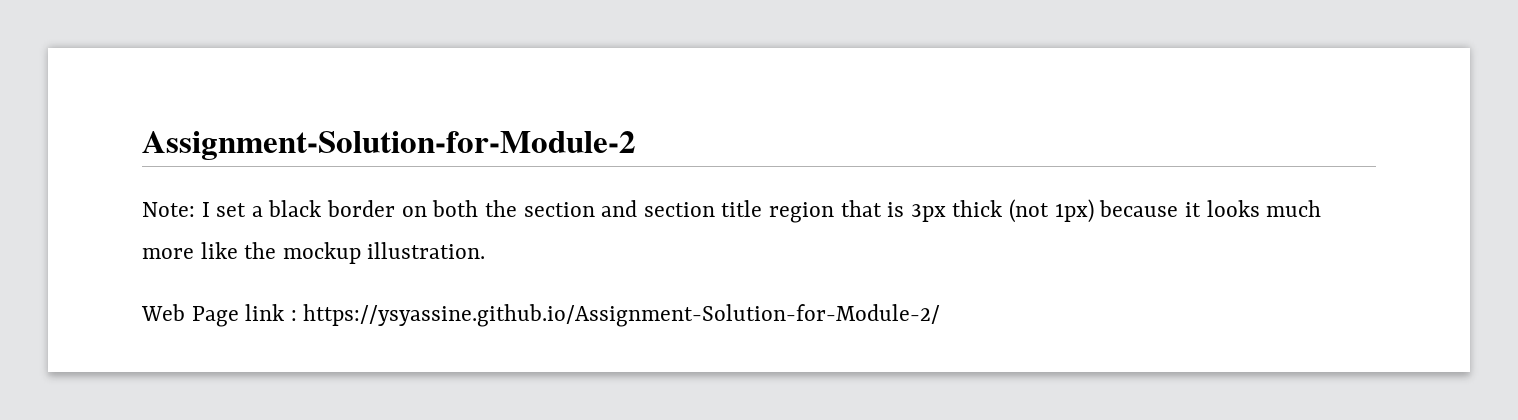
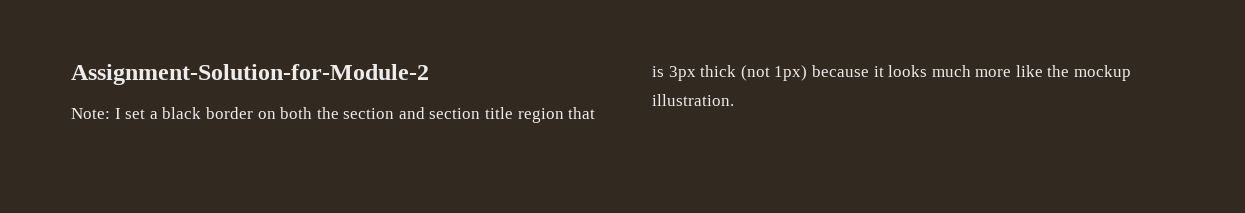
[141,304,941,327] // Web Page link : https://ysyassine.github.io/Assignment-Solution-for-Module-2/ -> (734, 100) none

